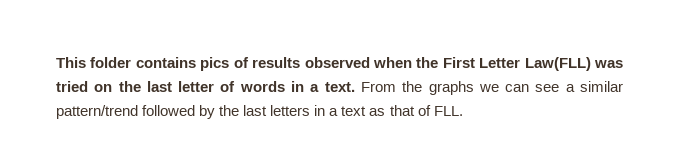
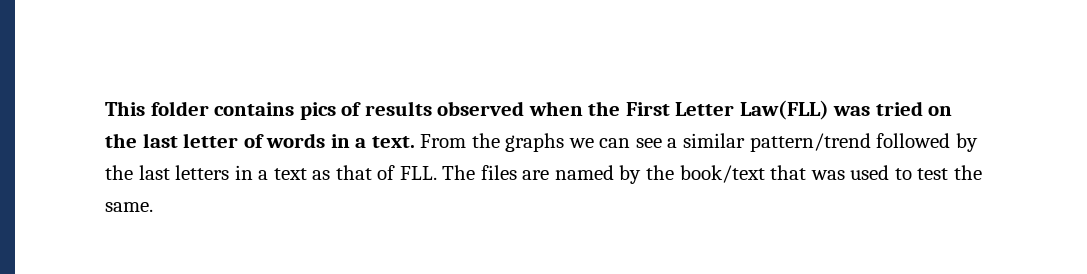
(463, 111) none -> [442,165,982,184] [105,202,153,212] The files are named by the book/text that was used to test the same.

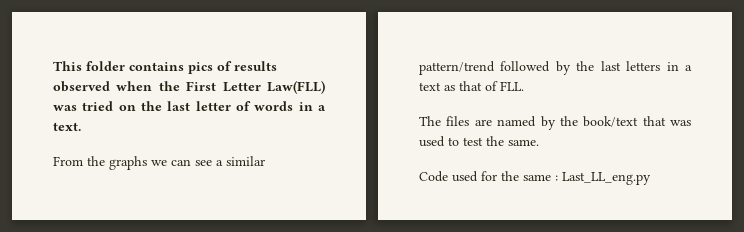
(415, 142) none -> (81, 126) //
(437, 173) none -> (524, 86) //
(153, 207) none -> [419,171,651,185] // Code used for the same : Last_LL_eng.py

